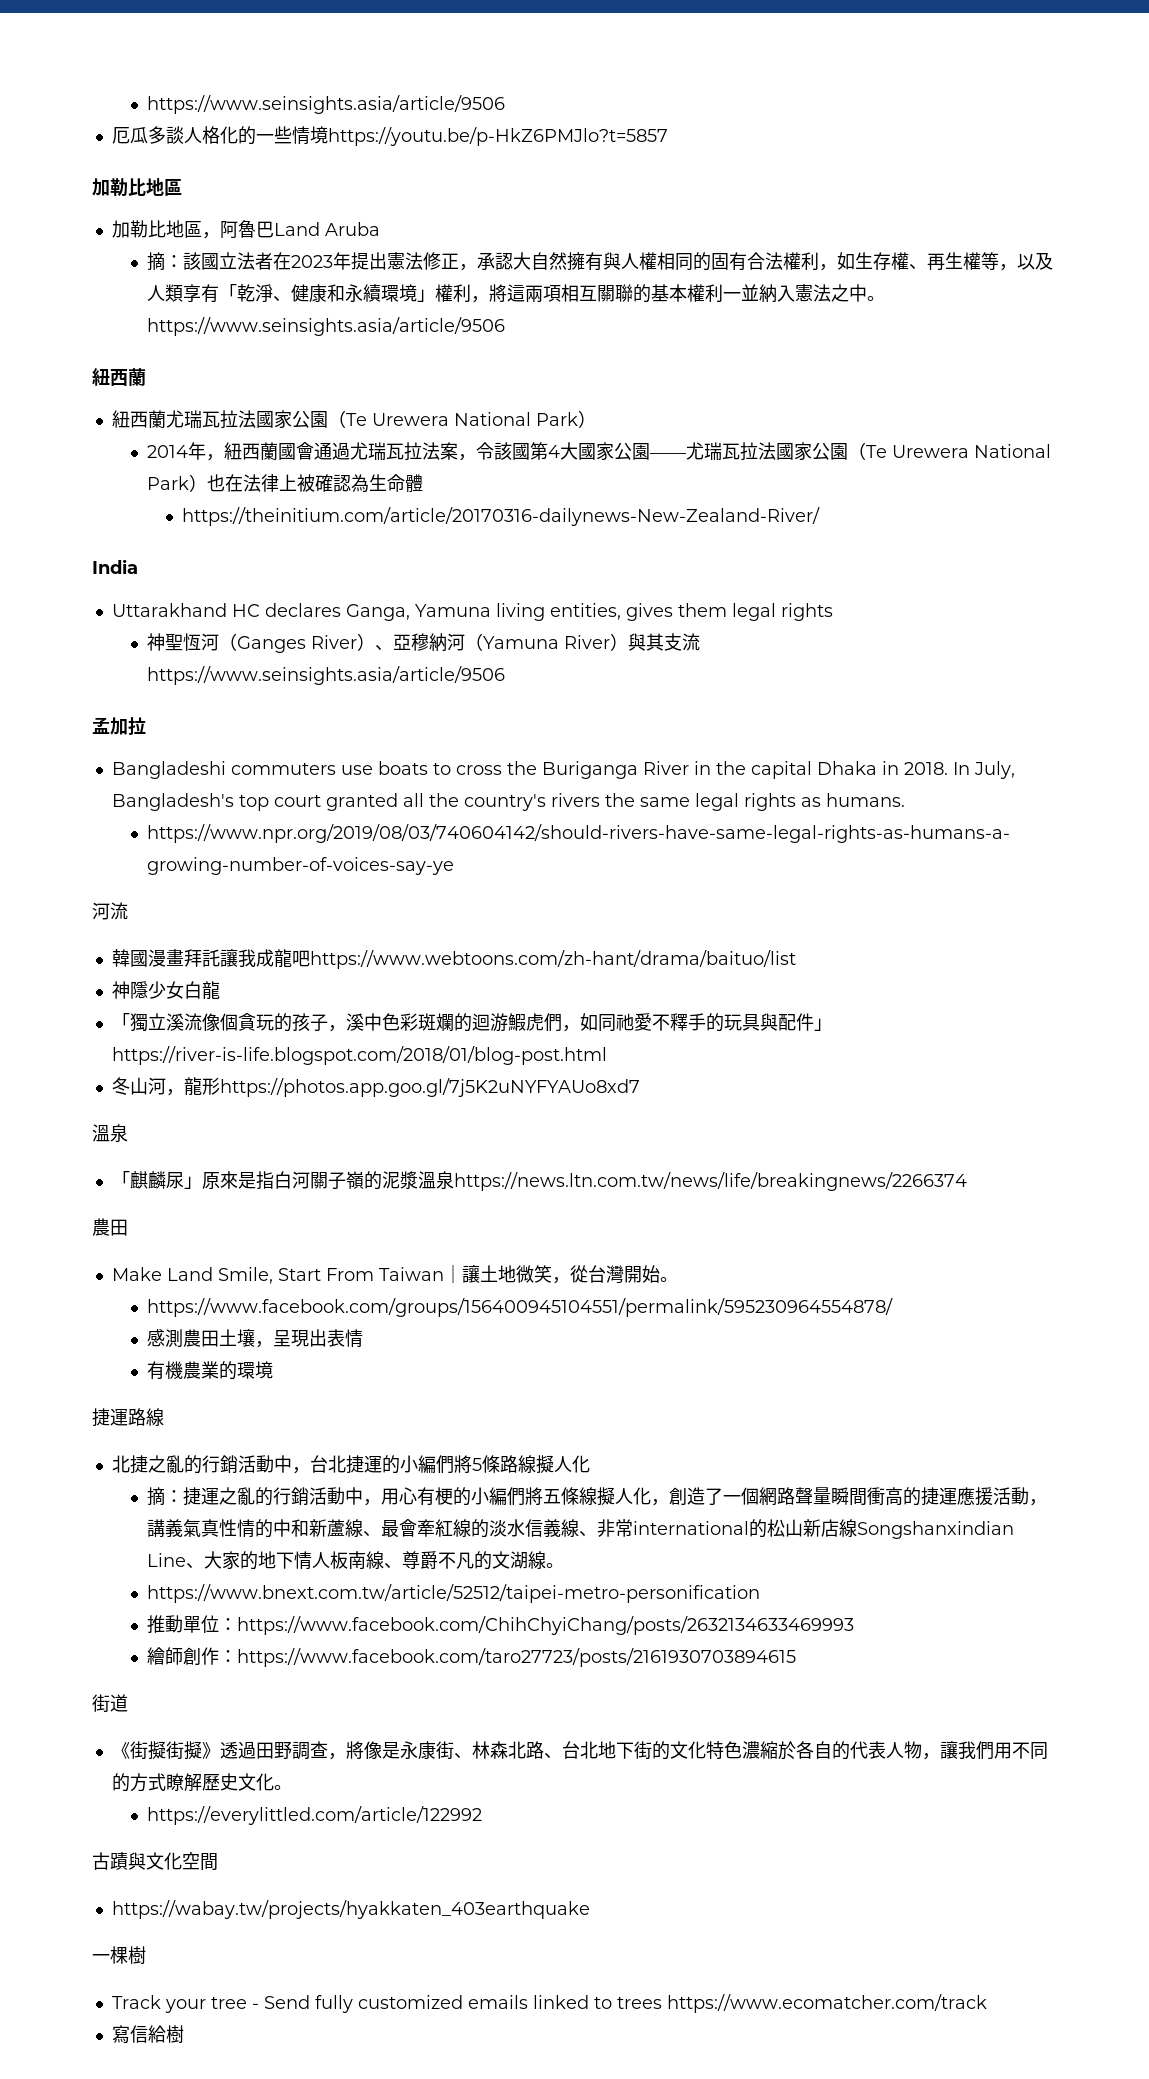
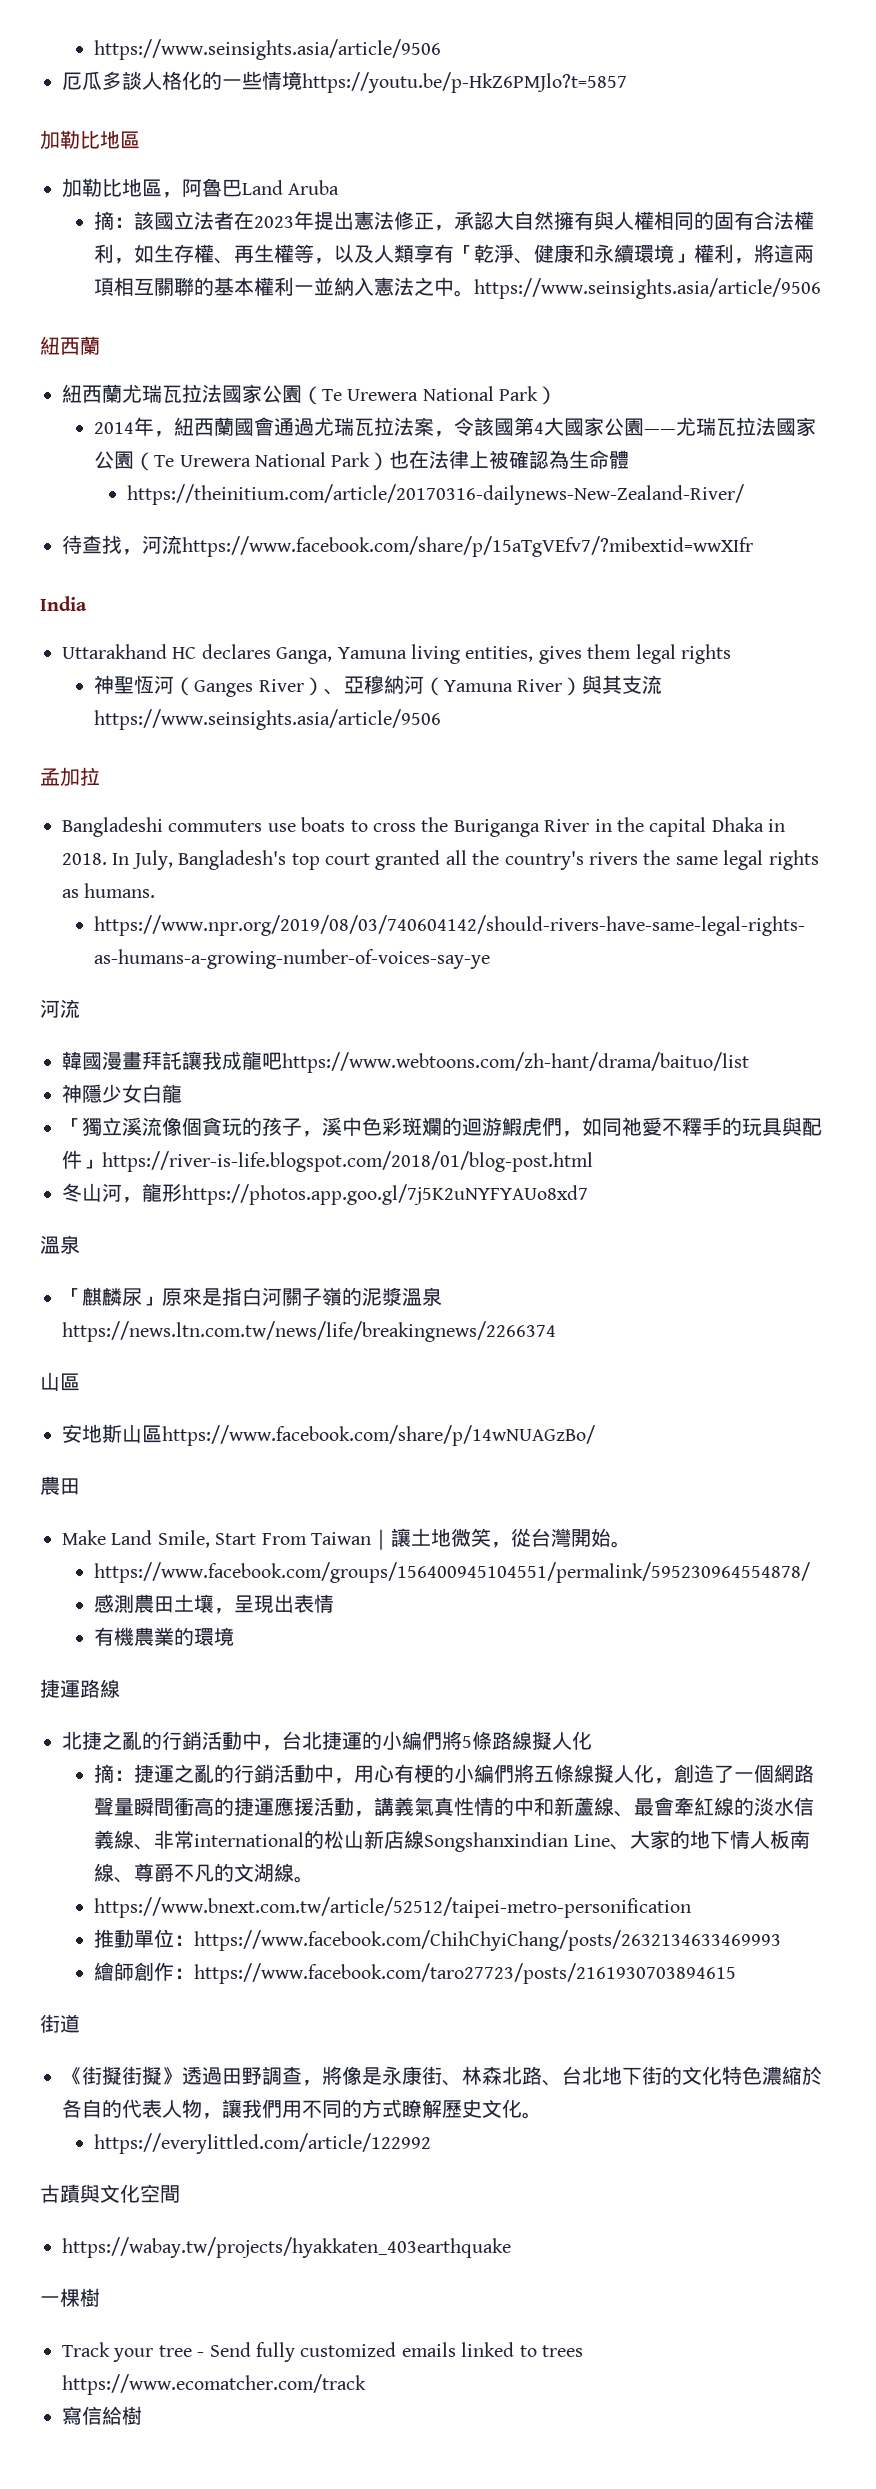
(820, 516) none -> [62,535,753,557] // 待查找，河流https://www.facebook.com/share/p/15aTgVEfv7/?mibextid=wwXIfr
(967, 1181) none -> [40,1372,80,1391] [62,1424,595,1446] // 山區 // 安地斯山區https://www.facebook.com/share/p/14wNUAGzBo/

